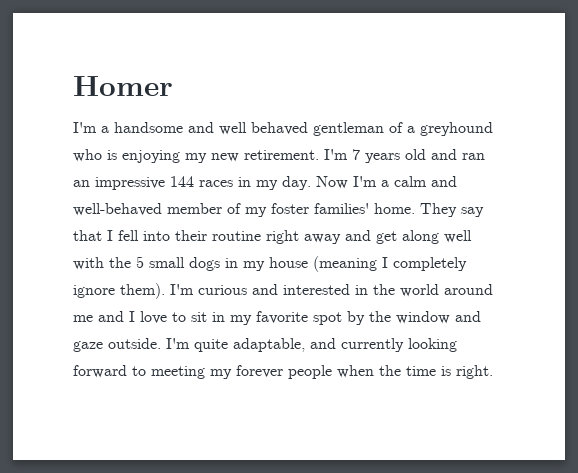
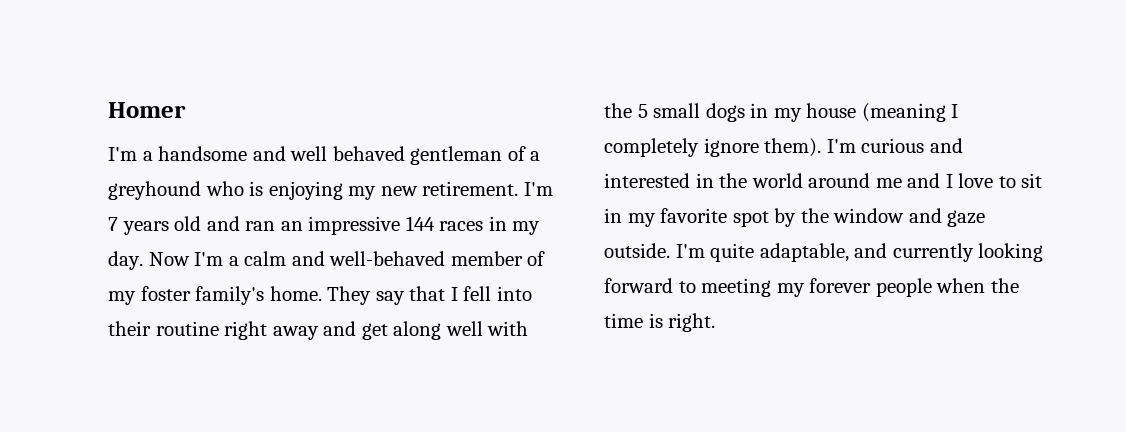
[314,203,369,214] families' -> [195,286,265,305] family's

